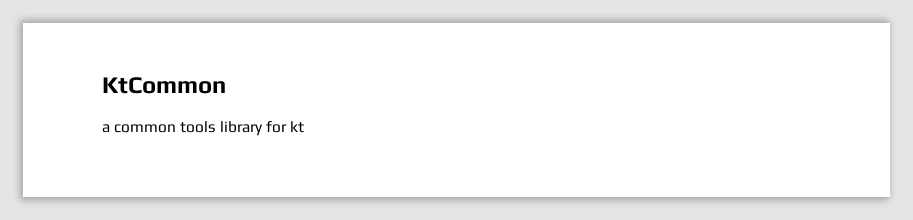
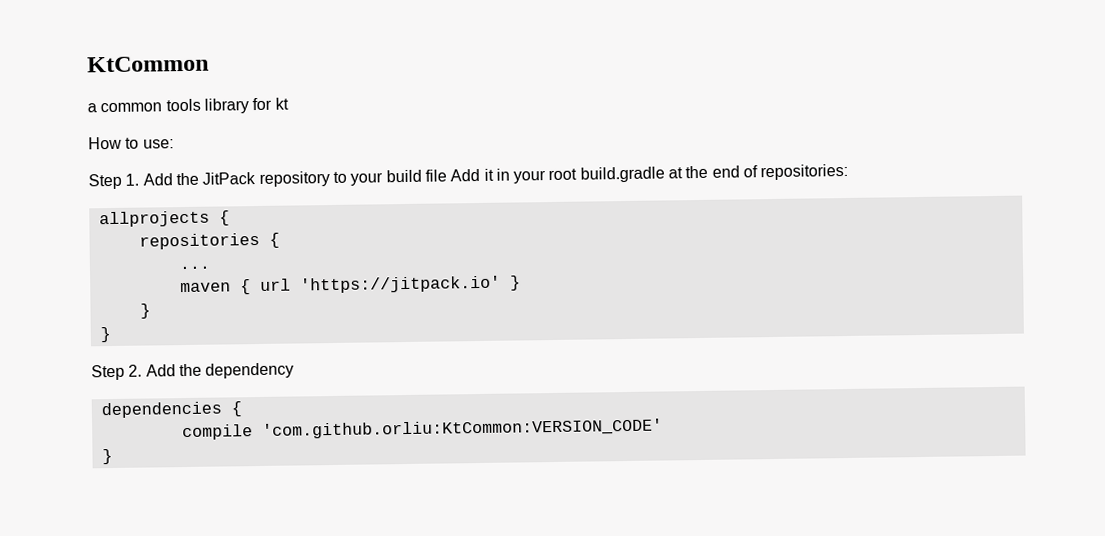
(304, 127) none -> [88,136,174,150] [88,163,849,190] [98,210,230,228] [138,232,280,250] [178,265,210,270] [179,275,521,295] [139,303,151,319] [99,327,111,343] [91,362,295,381] [100,401,242,419] [181,418,663,441] [101,449,113,465] // How to use: // Step 1. Add the JitPack repository to your build file Add it in your root build.gradle at the end of repositories: // allprojects { // repositories { // ... // maven { url 'https://jitpack.io' } // } // } // Step 2. Add the dependency // dependencies { // compile 'com.github.orliu:KtCommon:VERSION_CODE' // }

